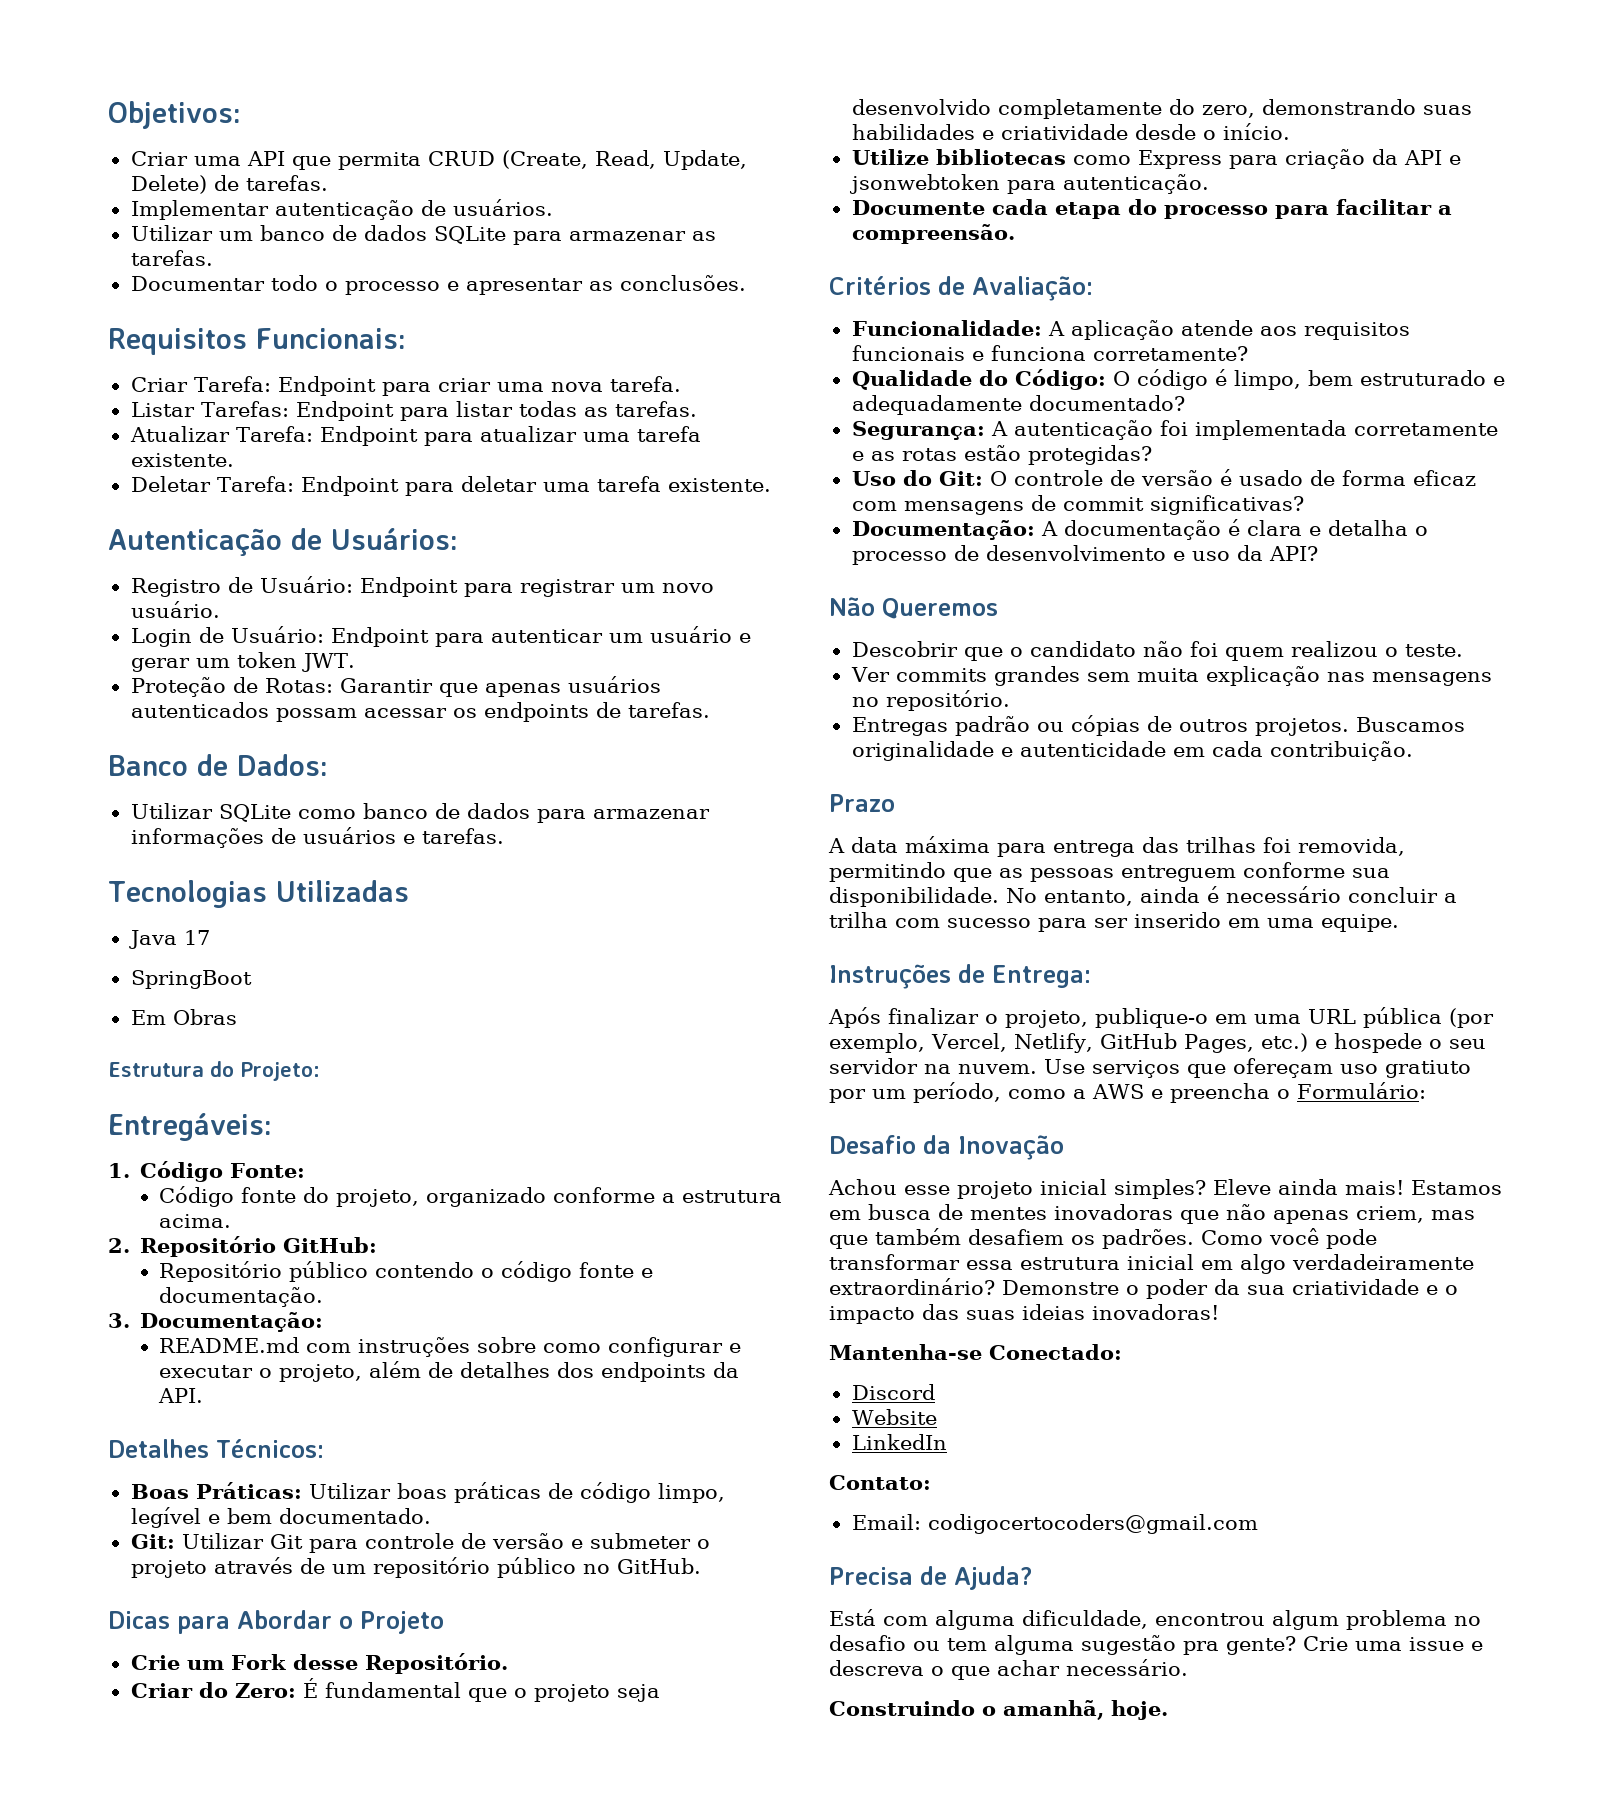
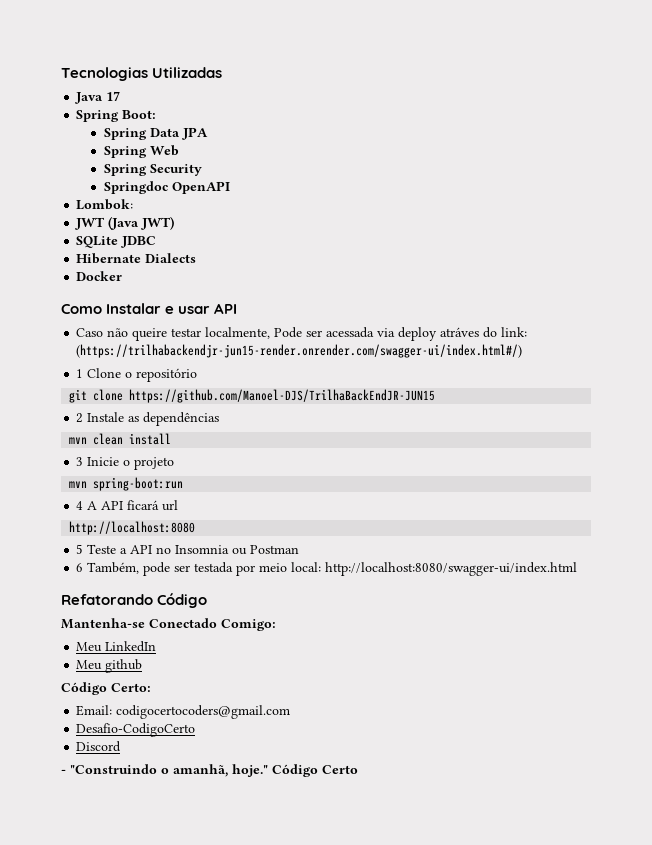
[108,101,241,129] [130,150,747,170] [130,175,328,194] [130,199,553,220] [130,225,716,245] [130,250,213,266] [130,275,746,295] [108,328,406,355] [130,376,681,396] [130,401,697,421] [129,426,701,446] [130,453,234,467] [130,476,771,496] [108,528,458,556] [130,576,714,597] [130,601,220,618] [130,626,751,647] [130,652,355,672] [130,676,661,697] [130,702,710,722] [108,754,328,776] [130,803,710,823] [130,827,504,848] [108,880,409,908] [128,930,210,949] [130,970,252,989] [130,1009,237,1025] [108,1061,320,1081] [108,1113,272,1141] [108,1161,306,1182] [159,1186,783,1207] [159,1214,232,1228] [108,1236,378,1257] [159,1261,654,1282] [159,1287,324,1307] [108,1312,324,1332] [159,1337,742,1357] [159,1361,740,1382] [158,1388,204,1403] [108,1439,324,1458] [130,1482,725,1503] [130,1507,431,1528] [130,1533,710,1553] [130,1557,701,1578] [108,1610,444,1634] [130,1653,508,1674] [130,1678,660,1702] [851,99,1472,119] [851,123,1290,140] [851,149,1461,169] [848,174,1209,194] [851,199,1452,219] [851,224,1015,244] [829,276,1093,301] [851,320,1410,340] [851,345,1248,361] [851,369,1505,390] [851,395,1185,415] [851,420,1498,440] [851,445,1152,465] [851,469,1476,486] [851,495,1304,515] [851,519,1428,540] [851,545,1318,565] [829,597,998,619] [851,641,1463,661] [850,666,1492,686] [851,690,1010,711] [851,715,1465,736] [851,741,1413,761] [829,794,895,812] [828,836,1405,857] [829,862,1390,882] [829,886,1457,907] [829,912,1399,932] [829,964,1091,989] [828,1007,1494,1028] [829,1033,1486,1053] [829,1058,1471,1078] [829,1082,1426,1103] [829,1135,1064,1160] [828,1179,1502,1199] [829,1204,1475,1224] [829,1228,1377,1249] [829,1254,1474,1274] [829,1278,1458,1299] [829,1304,1219,1324] [829,1344,1122,1360] [851,1384,935,1400] [851,1409,937,1425] [851,1434,947,1450] [829,1475,931,1490] [851,1514,1258,1534] [829,1566,1033,1590] [829,1609,1481,1630] [829,1635,1483,1655] [829,1659,1188,1680] [829,1700,1168,1720] Objetivos: // Criar uma API que permita CRUD (Create, Read, Update, Delete) de tarefas. // Implementar autenticação de usuários. // Utilizar um banco de dados SQLite para armazenar as tarefas. // Documentar todo o processo e apresentar as conclusões. // Requisitos Funcionais: // Criar Tarefa: Endpoint para criar uma nova tarefa. // Listar Tarefas: Endpoint para listar todas as tarefas. // Atualizar Tarefa: Endpoint para atualizar uma tarefa existente. // Deletar Tarefa: Endpoint para deletar uma tarefa existente. // Autenticação de Usuários: // Registro de Usuário: Endpoint para registrar um novo usuário. // Login de Usuário: Endpoint para autenticar um usuário e gerar um token JWT. // Proteção de Rotas: Garantir que apenas usuários autenticados possam acessar os endpoints de tarefas. // Banco de Dados: // Utilizar SQLite como banco de dados para armazenar informações de usuários e tarefas. // Tecnologias Utilizadas // Java 17 // SpringBoot // Em Obras // Estrutura do Projeto: // Entregáveis: // 1. Código Fonte: // Código fonte do projeto, organizado conforme a estrutura acima. // 2. Repositório GitHub: // Repositório público contendo o código fonte e documentação. // 3. Documentação: // README.md com instruções sobre como configurar e executar o projeto, além de detalhes dos endpoints da API. // Detalhes Técnicos: // Boas Práticas: Utilizar boas práticas de código limpo, legível e bem documentado. // Git: Utilizar Git para controle de versão e submeter o projeto através de um repositório público no GitHub. // Dicas para Abordar o Projeto // Crie um Fork desse Repositório. // Criar do Zero: É fundamental que o projeto seja desenvolvido completamente do zero, demonstrando suas habilidades e criatividade desde o início. // Utilize bibliotecas como Express para criação da API e jsonwebtoken para autenticação. // Documente cada etapa do processo para facilitar a compreensão. // Critérios de Avaliação: // Funcionalidade: A aplicação atende aos requisitos funcionais e funciona corretamente? // Qualidade do Código: O código é limpo, bem estruturado e adequadamente documentado? // Segurança: A autenticação foi implementada corretamente e as rotas estão protegidas? // Uso do Git: O controle de versão é usado de forma eficaz com mensagens de commit significativas? // Documentação: A documentação é clara e detalha o processo de desenvolvimento e uso da API? // Não Queremos // Descobrir que o candidato não foi quem realizou o teste. // Ver commits grandes sem muita explicação nas mensagens no repositório. // Entregas padrão ou cópias de outros projetos. Buscamos originalidade e autenticidade em cada contribuição. // Prazo // A data máxima para entrega das trilhas foi removida, permitindo que as pessoas entreguem conforme sua disponibilidade. No entanto, ainda é necessário concluir a trilha com sucesso para ser inserido em uma equipe. // Instruções de Entrega: // Após finalizar o projeto, publique-o em uma URL pública (por exemplo, Vercel, Netlify, GitHub Pages, etc.) e hospede o seu servidor na nuvem. Use serviços que ofereçam uso gratiuto por um período, como a AWS e preencha o Formulário: // Desafio da Inovação // Achou esse projeto inicial simples? Eleve ainda mais! Estamos em busca de mentes inovadoras que não apenas criem, mas que também desafiem os padrões. Como você pode transformar essa estrutura inicial em algo verdadeiramente extraordinário? Demonstre o poder da sua criatividade e o impacto das suas ideias inovadoras! // Mantenha-se Conectado: // Discord // Website // LinkedIn // Contato: // Email: codigocertocoders@gmail.com // Precisa de Ajuda? // Está com alguma dificuldade, encontrou algum problema no desafio ou tem alguma sugestão pra gente? Crie uma issue e descreva o que achar necessário. // Construindo o amanhã, hoje. -> [61,67,223,81] [75,91,121,104] [76,110,157,122] [103,127,208,140] [103,145,179,158] [103,164,202,176] [103,181,230,194] [76,199,134,210] [75,216,175,230] [76,236,157,248] [76,253,197,264] [76,271,123,281] [61,303,238,314] [76,327,528,341] [76,344,523,358] [76,368,198,382] [69,389,436,403] [76,412,220,426] [69,433,172,445] [76,457,175,470] [69,477,184,491] [76,500,179,511] [69,521,196,535] [76,544,300,555] [76,562,578,576] [61,593,208,608] [61,618,276,631] [76,641,157,652] [76,659,143,673] [61,682,151,695] [76,705,291,719] [76,723,196,737] [76,741,122,752] [61,764,358,777] Tecnologias Utilizadas // Java 17 // Spring Boot: // Spring Data JPA // Spring Web // Spring Security // Springdoc OpenAPI // Lombok: // JWT (Java JWT) // SQLite JDBC // Hibernate Dialects // Docker // Como Instalar e usar API // Caso não queire testar localmente, Pode ser acessada via deploy atráves do link: (https://trilhabackendjr-jun15-render.onrender.com/swagger-ui/index.html#/) // 1 Clone o repositório // git clone https://github.com/Manoel-DJS/TrilhaBackEndJR-JUN15 // 2 Instale as dependências // mvn clean install // 3 Inicie o projeto // mvn spring-boot:run // 4 A API ficará url // http://localhost:8080 // 5 Teste a API no Insomnia ou Postman // 6 Também, pode ser testada por meio local: http://localhost:8080/swagger-ui/index.html // Refatorando Código // Mantenha-se Conectado Comigo: // Meu LinkedIn // Meu github // Código Certo: // Email: codigocertocoders@gmail.com // Desafio-CodigoCerto // Discord // - "Construindo o amanhã, hoje." Código Certo

